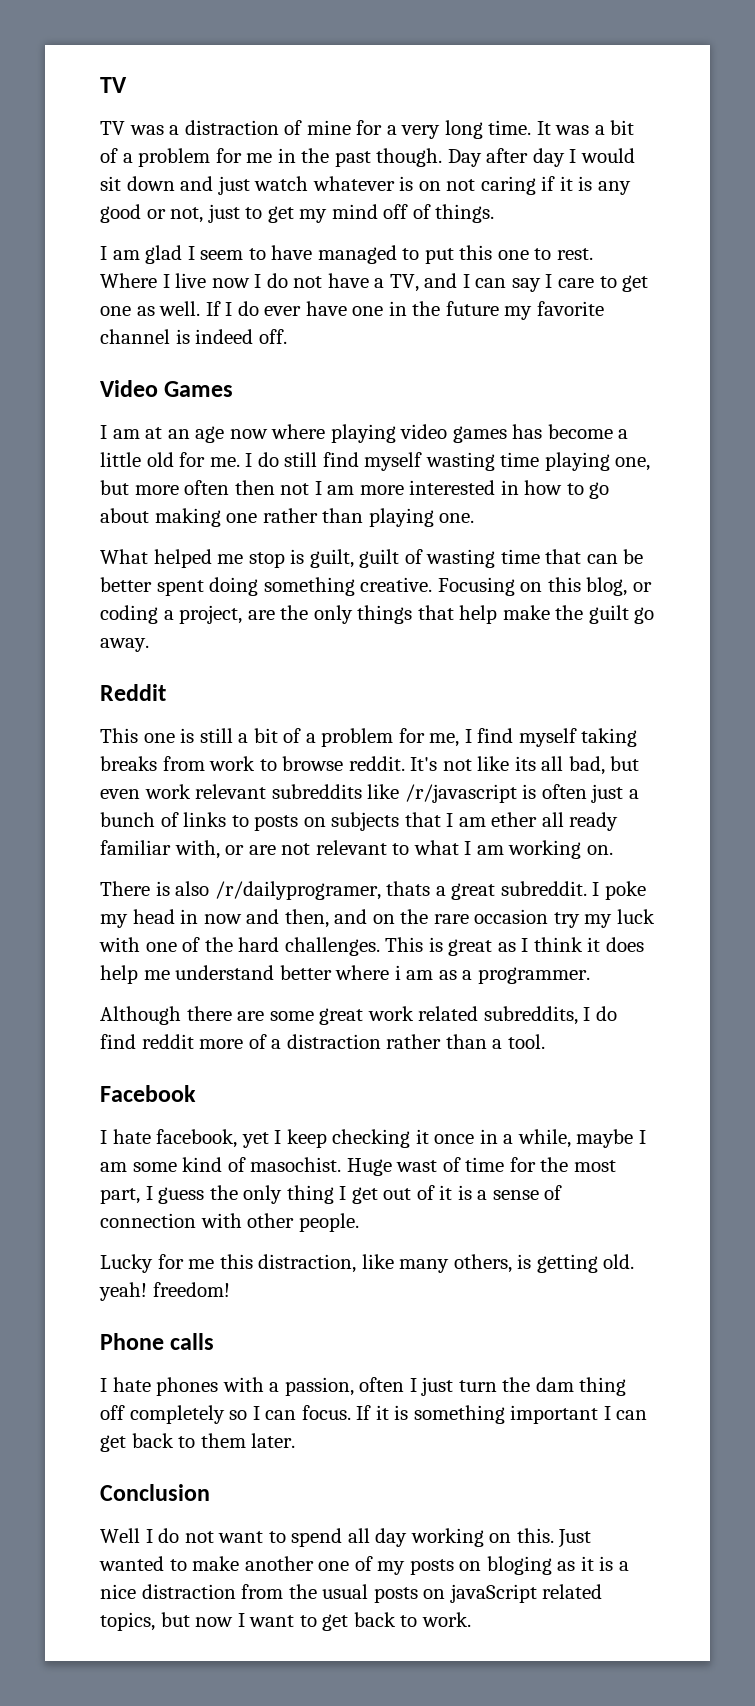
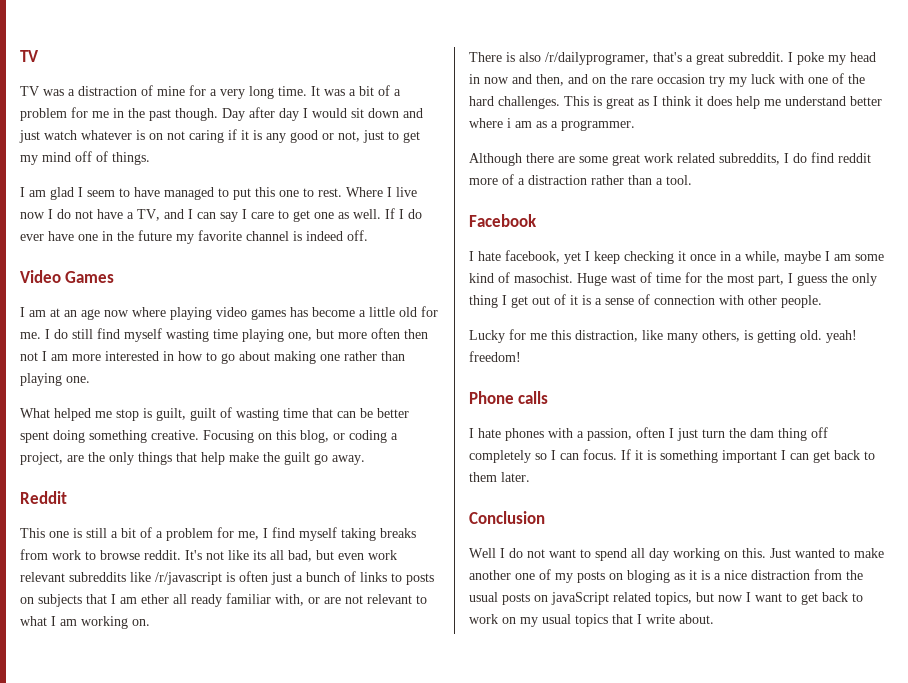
[386,881,431,896] thats -> [653,52,682,62] that's
[421,1612,471,1627] work. -> [469,614,714,627] work on my usual topics that I write about.

